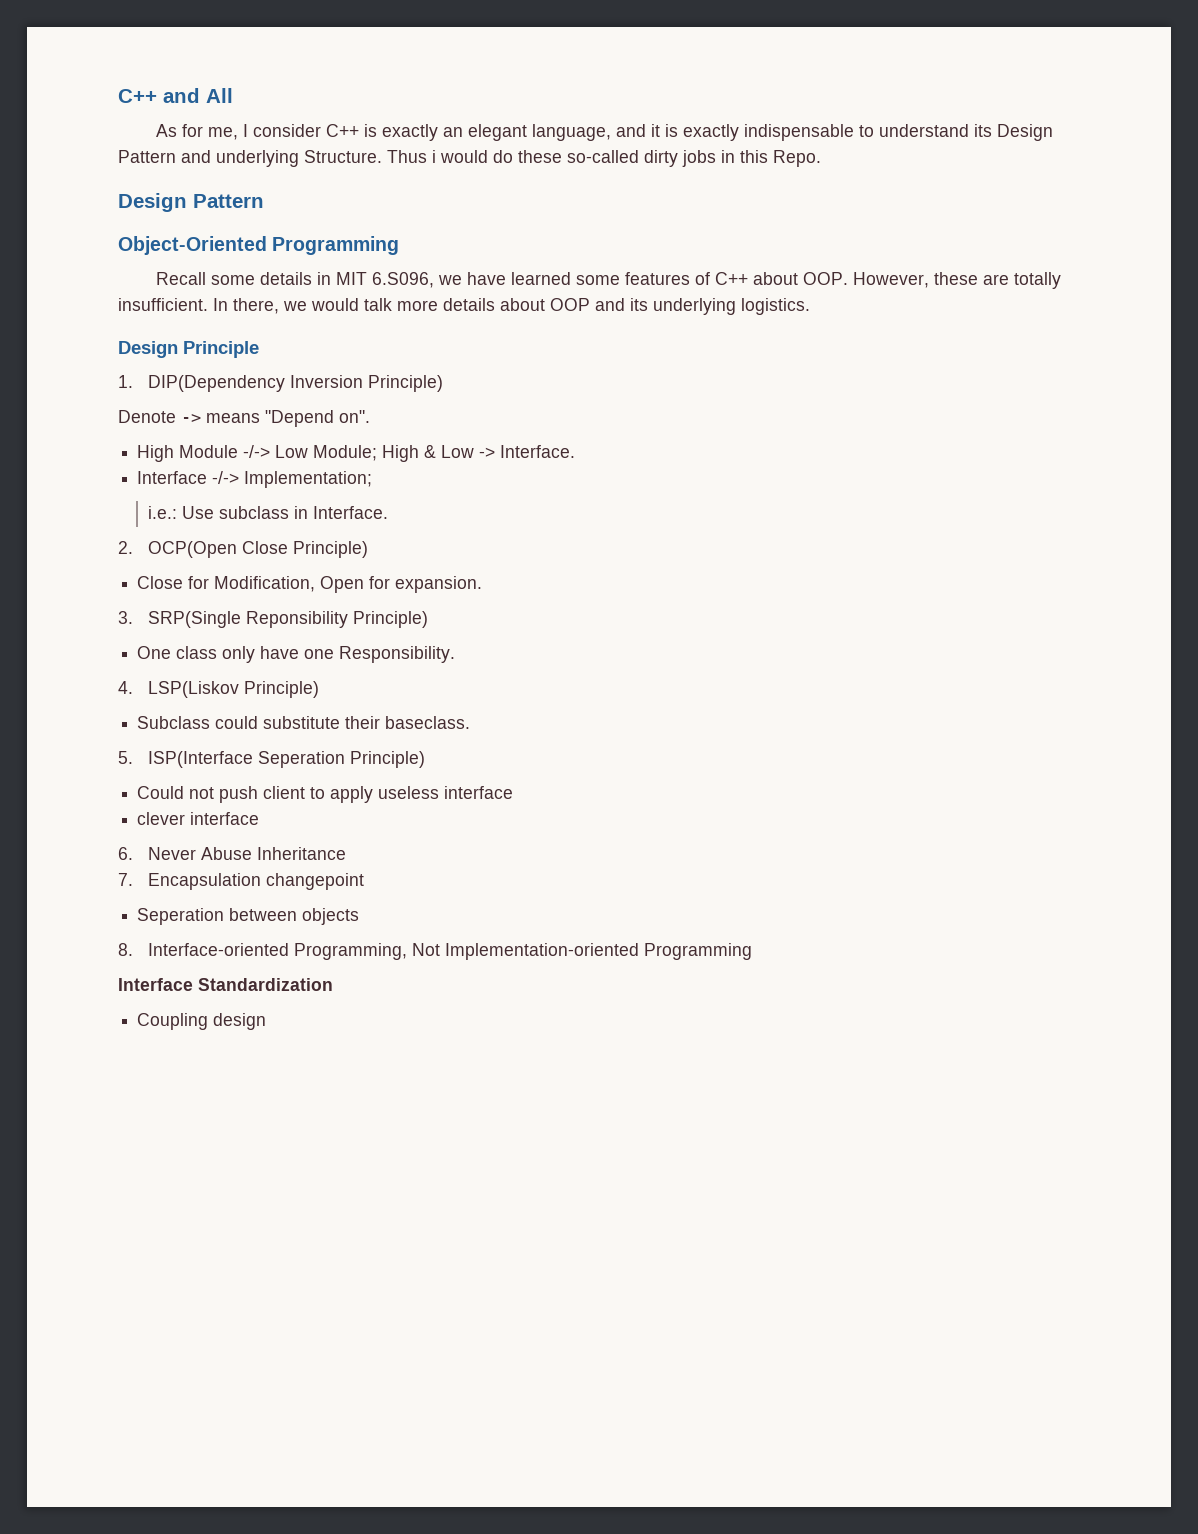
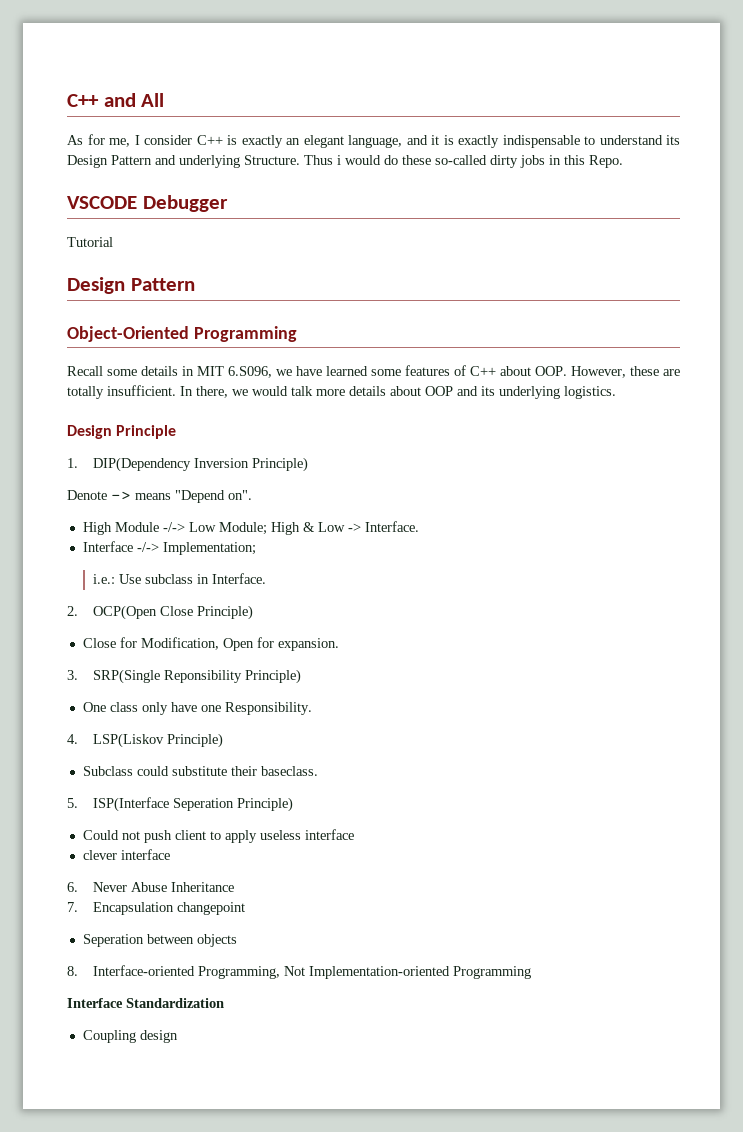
(821, 158) none -> [67,195,228,212] [67,237,113,247] // VSCODE Debugger // Tutorial

